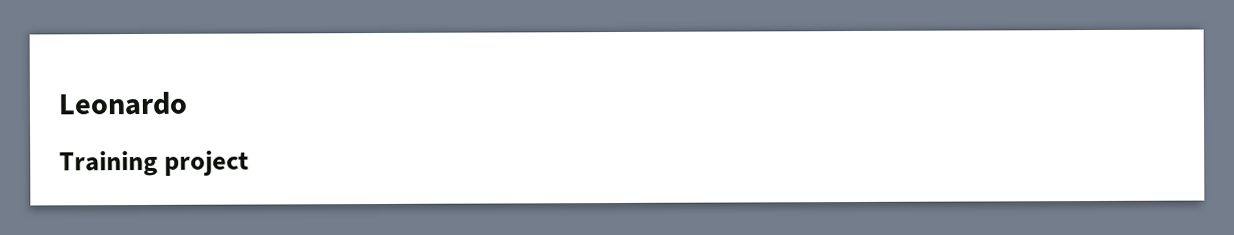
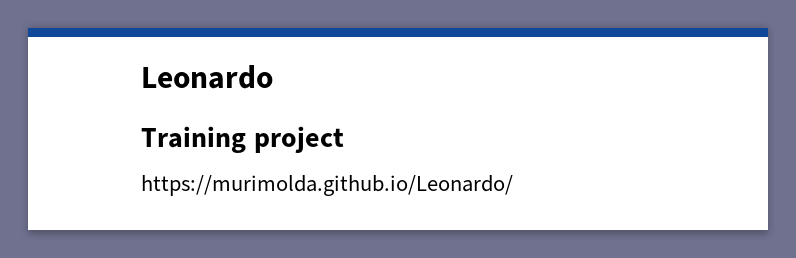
(250, 163) none -> [141,175,513,196] // https://murimolda.github.io/Leonardo/

